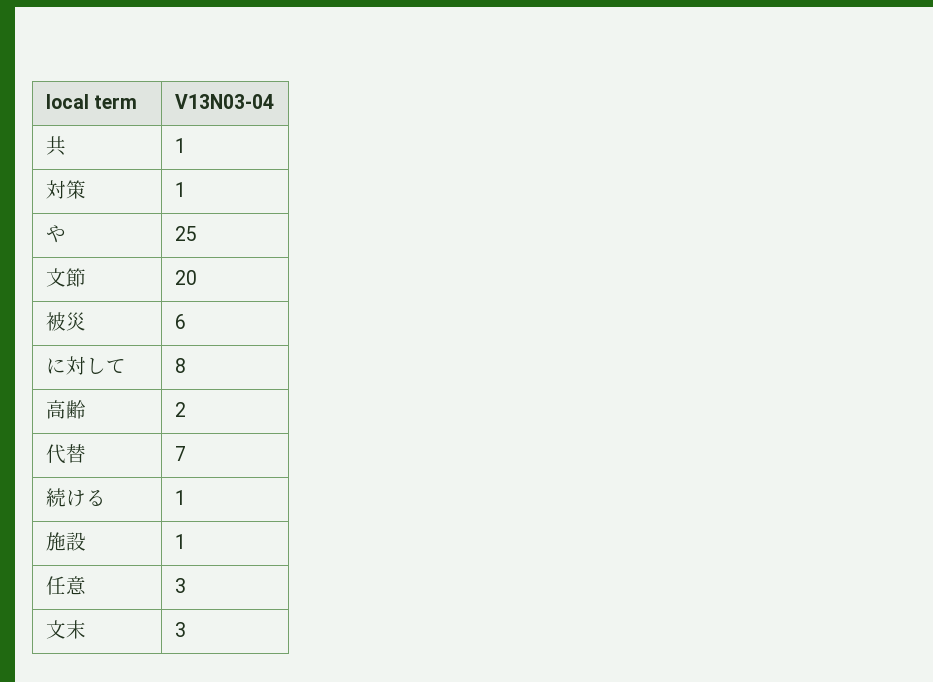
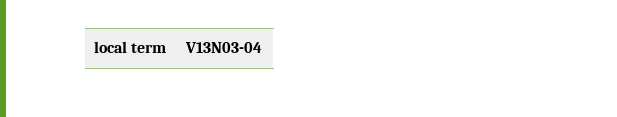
[45,136,66,156] [174,138,186,153] [45,180,86,199] [174,182,186,197] [45,225,66,243] [174,226,197,241] [45,268,86,287] [174,270,197,285] [45,312,86,331] [174,314,186,329] [45,356,126,375] [174,358,186,373] [45,400,86,419] [174,402,186,417] [45,444,86,464] [174,446,186,461] [45,488,106,507] [174,490,186,505] [45,532,86,551] [174,534,186,549] [45,576,86,595] [174,578,186,593] [45,620,86,639] [174,622,186,637] // 共 | 1 // 対策 | 1 // や | 25 // 文節 | 20 // 被災 | 6 // に対して | 8 // 高齢 | 2 // 代替 | 7 // 続ける | 1 // 施設 | 1 // 任意 | 3 // 文末 | 3 -> (263, 47) none

